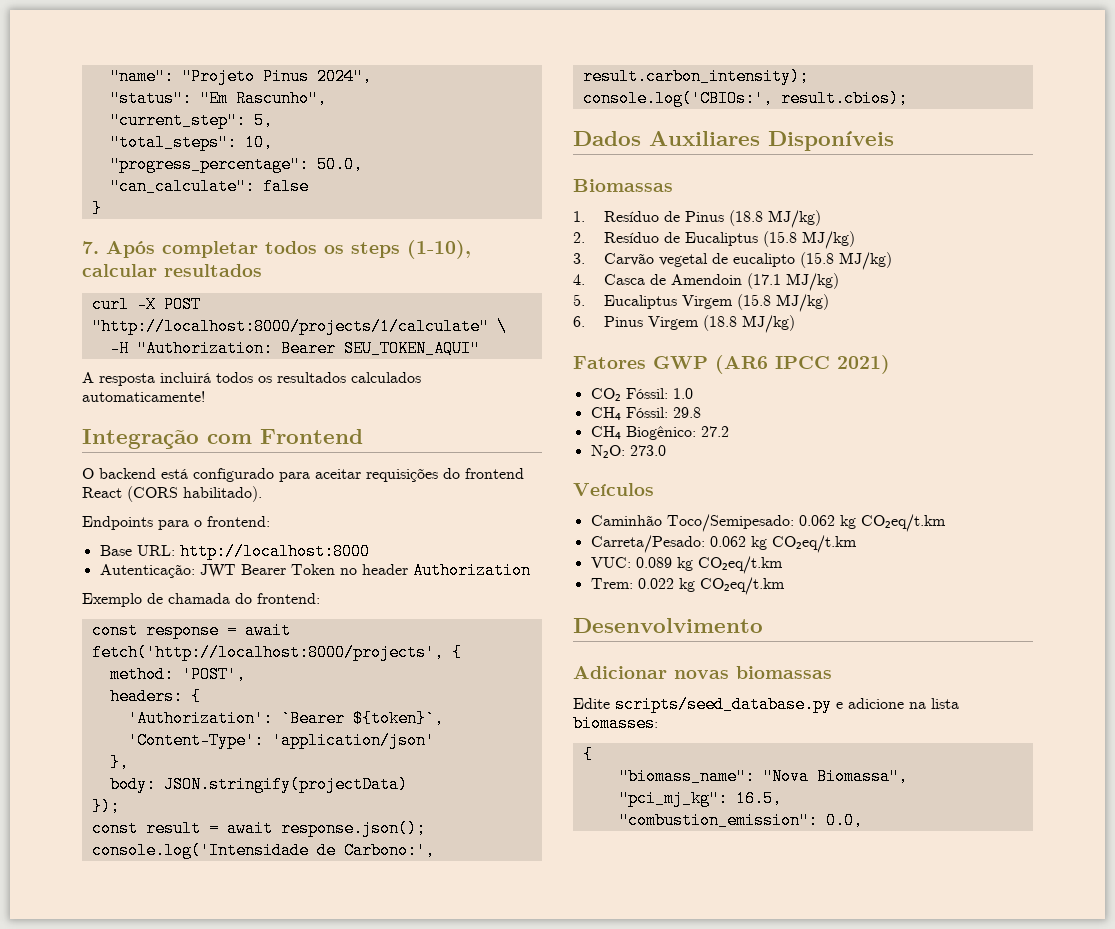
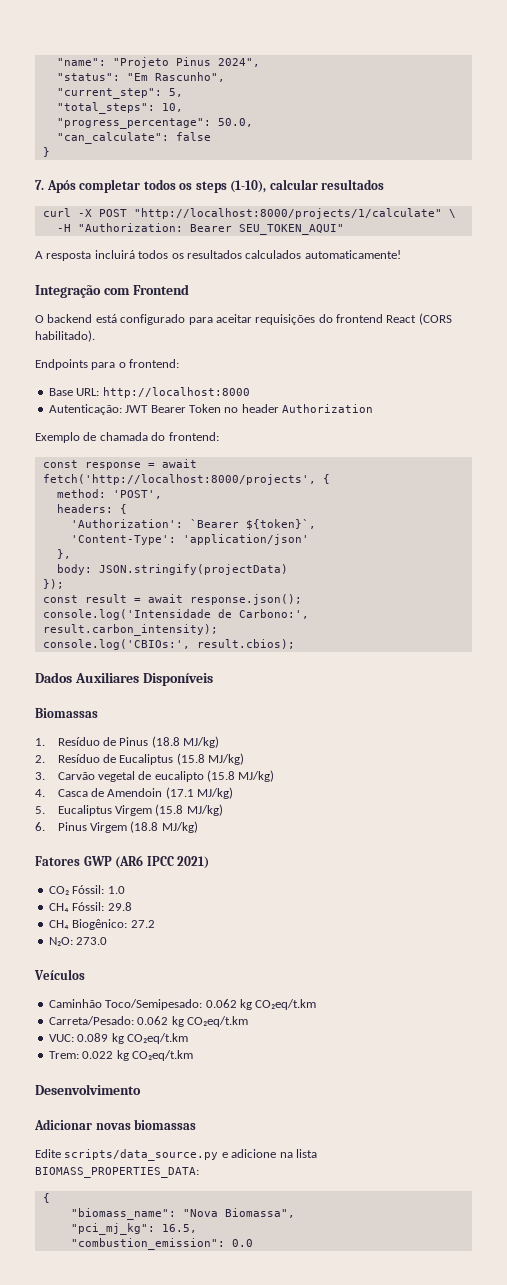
[615,696,832,713] scripts/seed_database.py -> [64,1149,219,1161] scripts/data_source.py
[573,715,658,732] biomasses: -> [35,1167,199,1178] BIOMASS_PROPERTIES_DATA:
[825,812,863,829] 0.0, -> [231,1239,253,1247] 0.0

